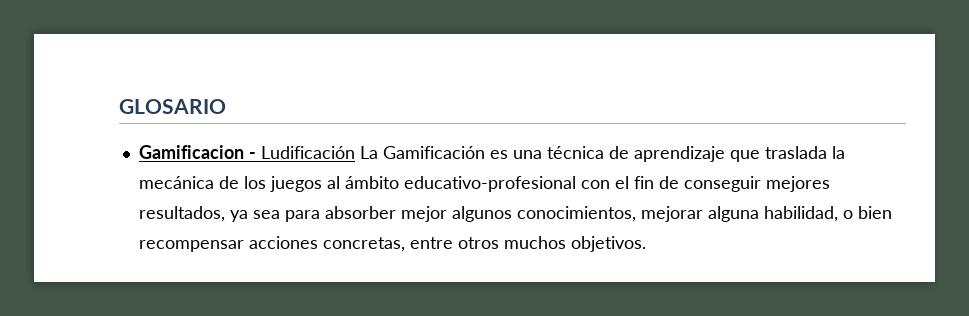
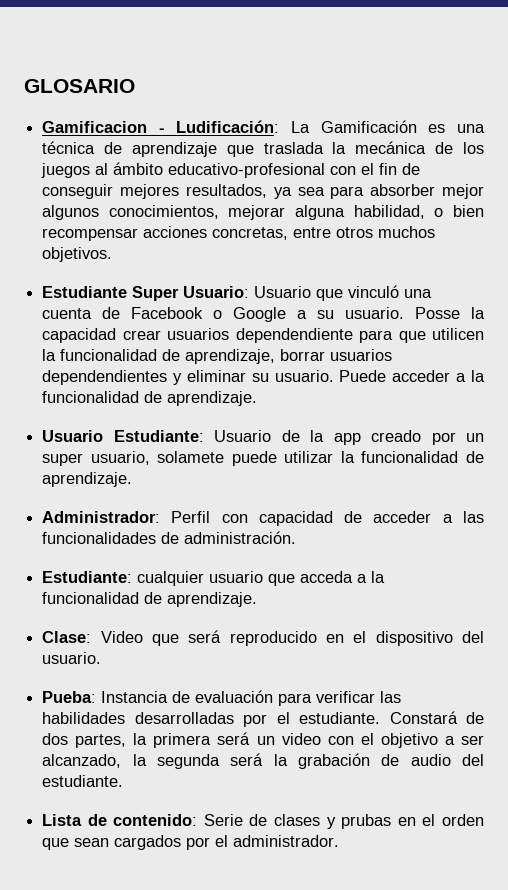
[260,146,355,159] Ludificación -> [176,120,280,133] Ludificación:
(646, 244) none -> [42,285,433,301] [42,307,486,322] [42,328,485,343] [42,349,393,364] [42,370,485,385] [42,391,258,406] [42,430,484,445] [42,451,485,466] [42,472,133,487] [42,511,485,526] [42,531,297,544] [42,571,386,586] [42,592,258,607] [42,630,484,646] [42,652,102,664] [42,690,402,706] [42,711,485,727] [42,732,484,748] [42,753,484,769] [42,775,124,787] [42,814,484,829] [42,835,340,850] // Estudiante Super Usuario: Usuario que vinculó una cuenta de Facebook o Google a su usuario. Posse la capacidad crear usuarios dependendiente para que utilicen la funcionalidad de aprendizaje, borrar usuarios dependendientes y eliminar su usuario. Puede acceder a la funcionalidad de aprendizaje. // Usuario Estudiante: Usuario de la app creado por un super usuario, solamete puede utilizar la funcionalidad de aprendizaje. // Administrador: Perfil con capacidad de acceder a las funcionalidades de administración. // Estudiante: cualquier usuario que acceda a la funcionalidad de aprendizaje. // Clase: Video que será reproducido en el dispositivo del usuario. // Pueba: Instancia de evaluación para verificar las habilidades desarrolladas por el estudiante. Constará de dos partes, la primera será un video con el objetivo a ser alcanzado, la segunda será la grabación de audio del estudiante. // Lista de contenido: Serie de clases y prubas en el orden que sean cargados por el administrador.

